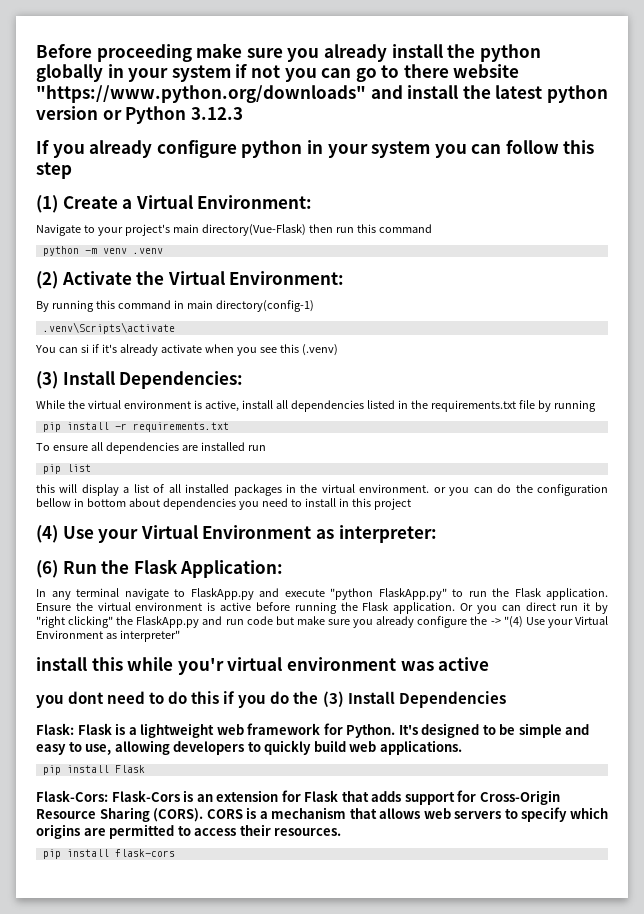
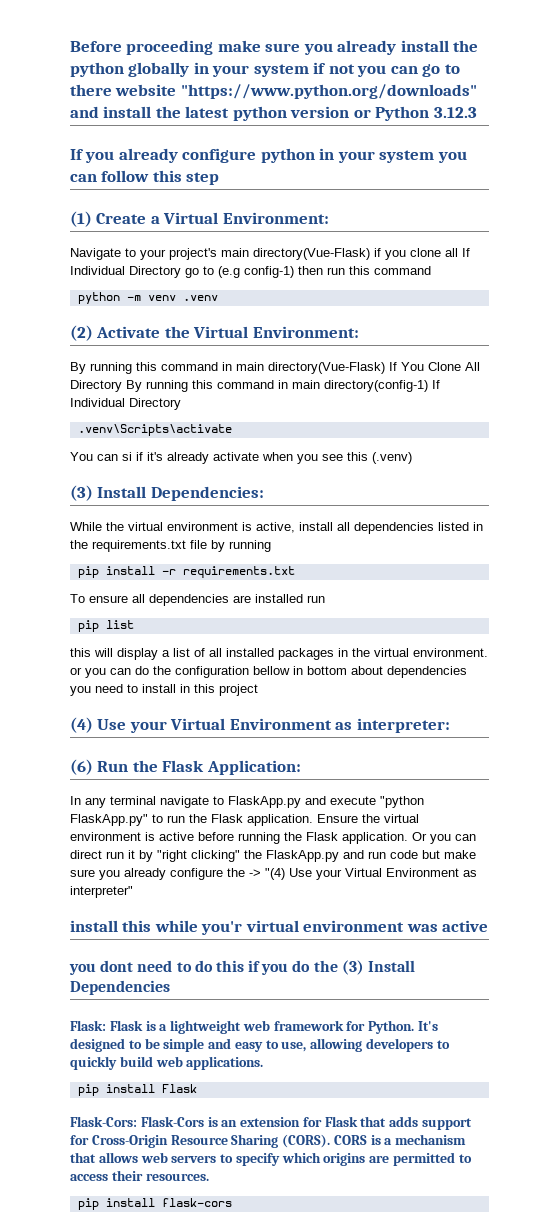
(306, 230) none -> [374,248,470,260] [70,266,294,278] if you clone all If Individual Directory go to (e.g config-1)
[215,300,314,312] directory(config-1) -> [268,362,480,374] [70,380,440,392] [70,398,181,410] directory(Vue-Flask) If You Clone All Directory By running this command in main directory(config-1) If Individual Directory

